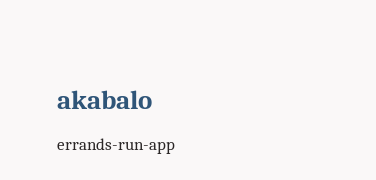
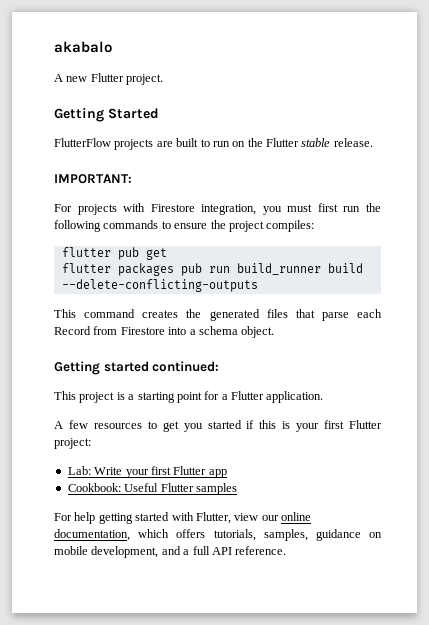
[57,138,175,154] errands-run-app -> [54,73,164,85] [54,108,159,122] [54,138,373,150] [54,174,132,184] [54,203,381,215] [54,220,315,232] [61,247,167,260] [61,263,363,276] [61,279,258,292] [54,309,382,321] [54,326,275,338] [54,361,220,375] [54,391,324,403] [54,420,382,432] [54,438,91,449] [67,466,227,478] [67,483,237,495] [54,512,311,524] [54,529,382,541] [54,546,287,558] A new Flutter project. // Getting Started // FlutterFlow projects are built to run on the Flutter stable release. // IMPORTANT: // For projects with Firestore integration, you must first run the following commands to ensure the project compiles: // flutter pub get // flutter packages pub run build_runner build --delete-conflicting-outputs // This command creates the generated files that parse each Record from Firestore into a schema object. // Getting started continued: // This project is a starting point for a Flutter application. // A few resources to get you started if this is your first Flutter project: // Lab: Write your first Flutter app // Cookbook: Useful Flutter samples // For help getting started with Flutter, view our online documentation, which offers tutorials, samples, guidance on mobile development, and a full API reference.

